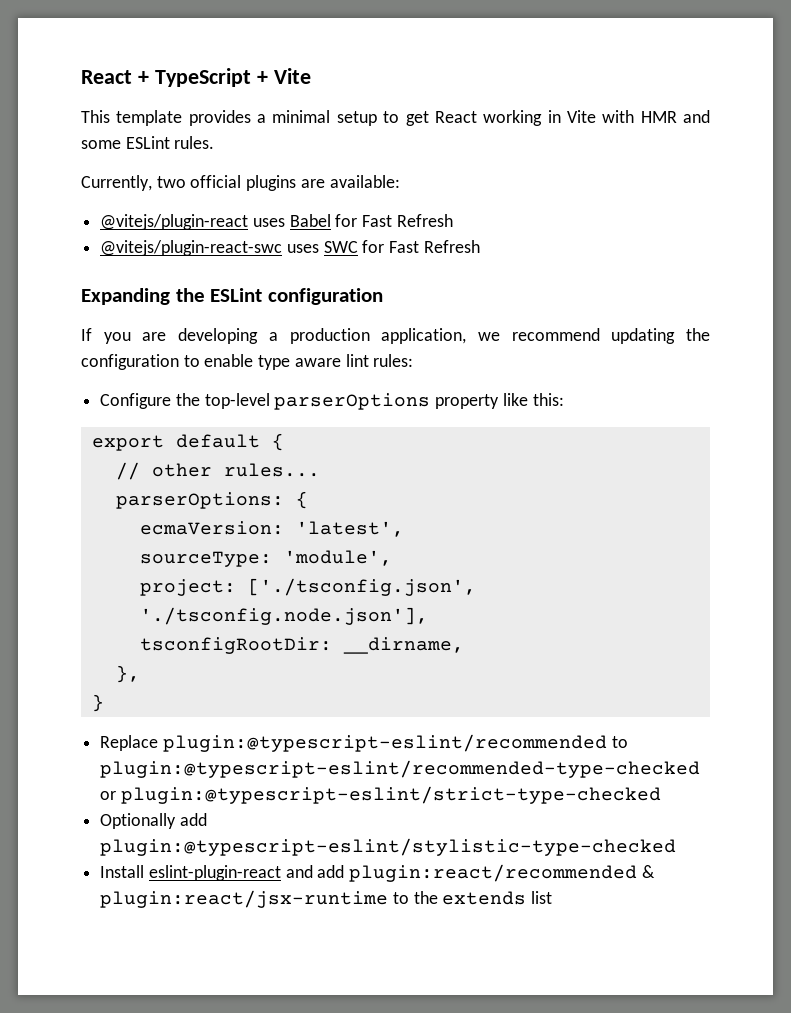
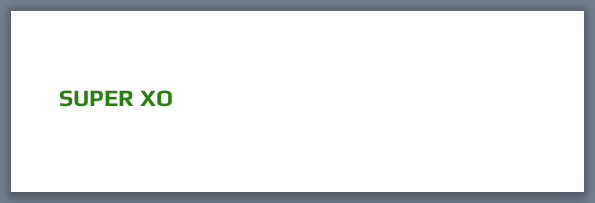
[81,68,311,87] [81,110,710,126] [81,136,215,149] [81,175,400,191] [100,214,453,230] [100,240,480,256] [81,288,383,305] [81,328,710,344] [81,354,414,370] [100,393,564,410] [91,433,284,451] [115,462,320,480] [115,491,308,509] [139,521,404,537] [139,550,392,567] [139,578,476,596] [139,607,428,625] [139,637,464,654] [115,665,140,683] [91,694,104,712] [100,734,628,752] [100,760,701,778] [100,786,661,804] [100,813,207,829] [100,838,677,856] [100,864,655,882] [100,890,553,908] React + TypeScript + Vite // This template provides a minimal setup to get React working in Vite with HMR and some ESLint rules. // Currently, two official plugins are available: // @vitejs/plugin-react uses Babel for Fast Refresh // @vitejs/plugin-react-swc uses SWC for Fast Refresh // Expanding the ESLint configuration // If you are developing a production application, we recommend updating the configuration to enable type aware lint rules: // Configure the top-level parserOptions property like this: // export default { // // other rules... // parserOptions: { // ecmaVersion: 'latest', // sourceType: 'module', // project: ['./tsconfig.json', './tsconfig.node.json'], // tsconfigRootDir: __dirname, // }, // } // Replace plugin:@typescript-eslint/recommended to plugin:@typescript-eslint/recommended-type-checked or plugin:@typescript-eslint/strict-type-checked // Optionally add plugin:@typescript-eslint/stylistic-type-checked // Install eslint-plugin-react and add plugin:react/recommended & plugin:react/jsx-runtime to the extends list -> [59,90,174,107] SUPER XO

